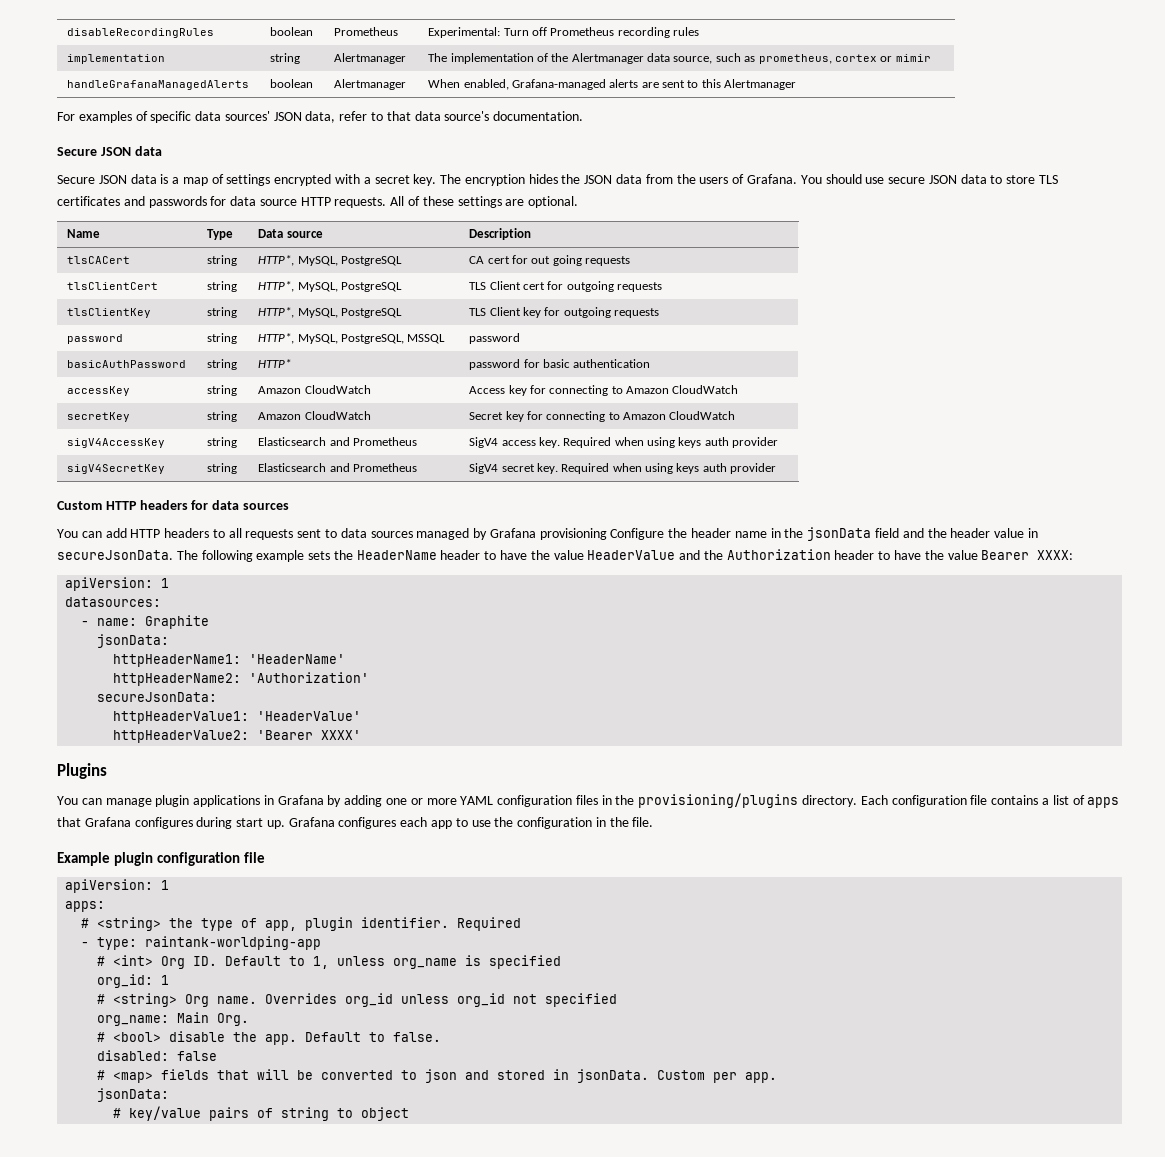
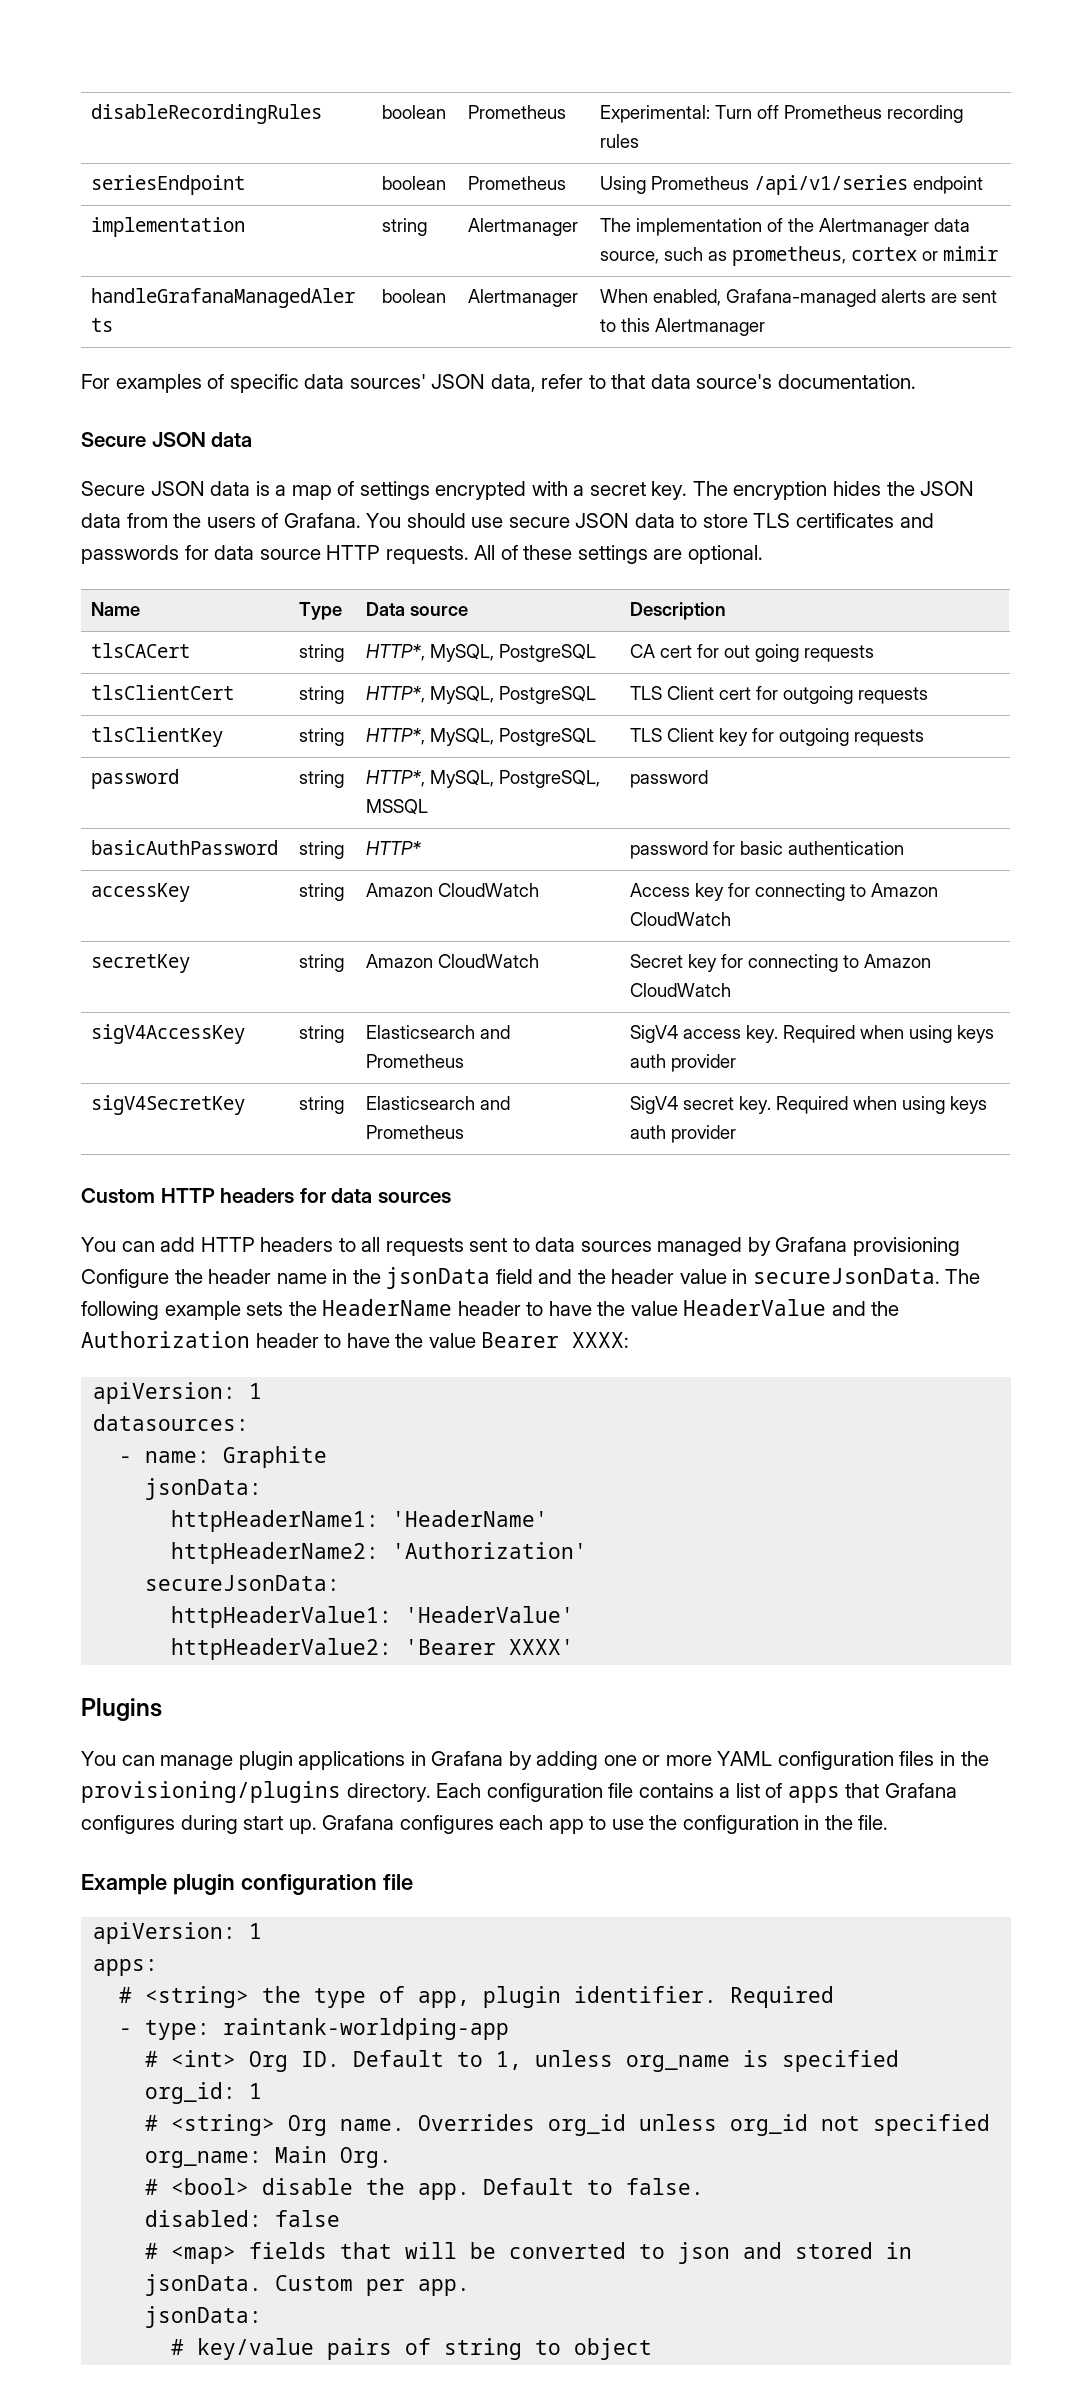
(700, 31) none -> [91,175,246,195] [382,176,447,190] [468,176,567,190] [600,175,984,195] // seriesEndpoint | boolean | Prometheus | Using Prometheus /api/v1/series endpoint

